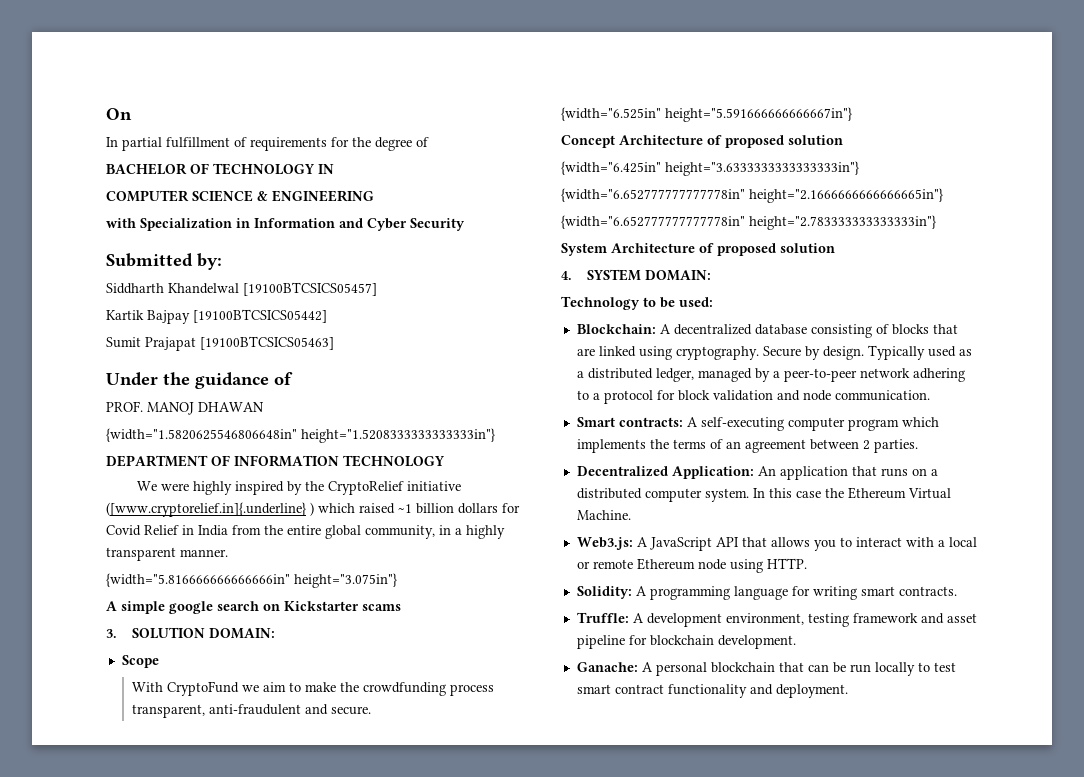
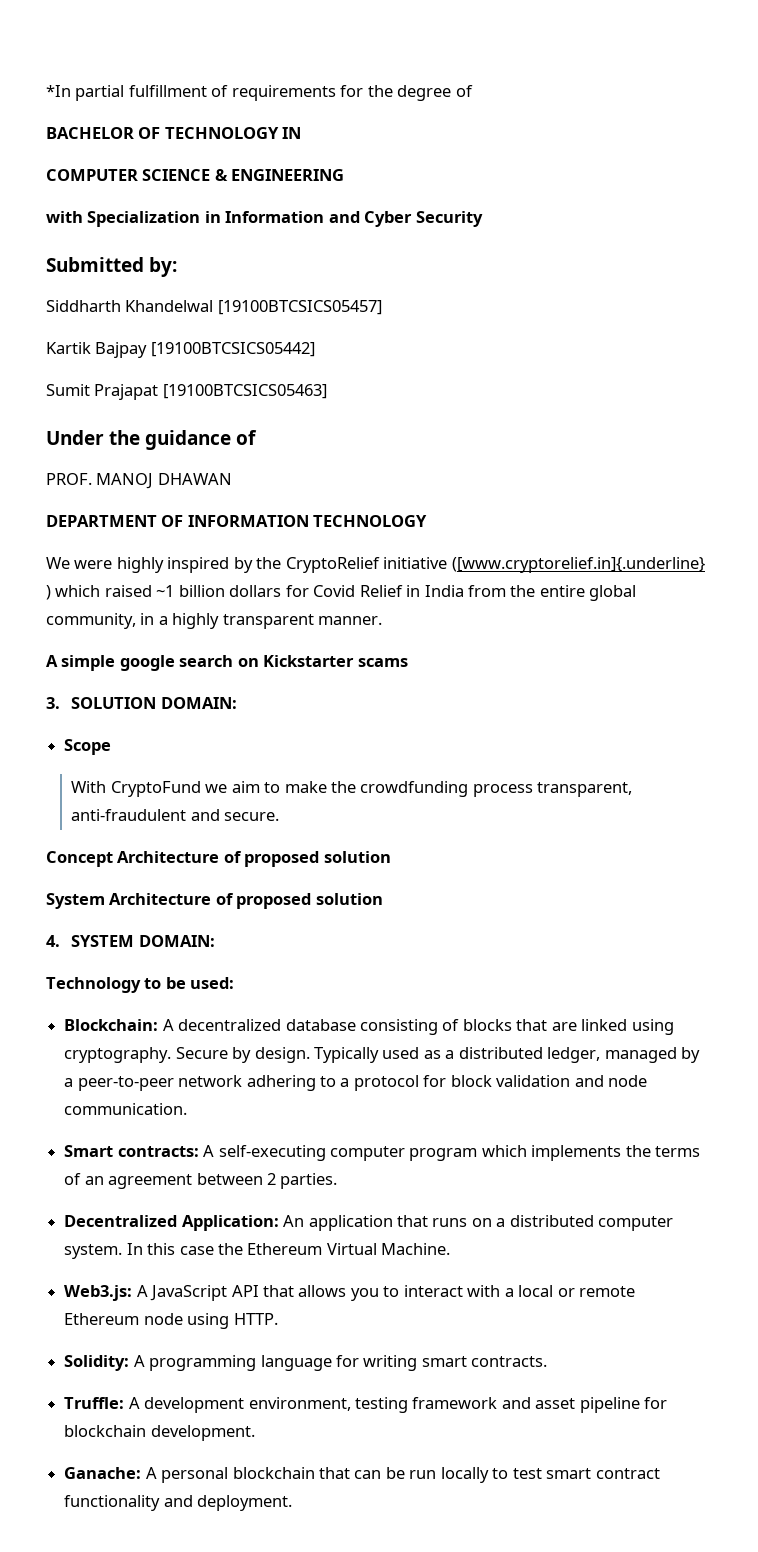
[106,108,132,120] [106,137,118,147] On // In -> [46,85,71,97] *In
[106,428,495,443] // {width="1.5820625546806648in" height="1.5208333333333333in"} -> (232, 479) none
[106,573,397,588] // {width="5.816666666666666in" height="3.075in"} -> (383, 620) none
[561,107,852,122] // {width="6.525in" height="5.591666666666667in"} -> (280, 816) none
[561,161,859,176] [561,188,943,203] [561,215,936,230] // {width="6.425in" height="3.6333333333333333in"} // {width="6.652777777777778in" height="2.1666666666666665in"} // {width="6.652777777777778in" height="2.783333333333333in"} -> (391, 857) none

